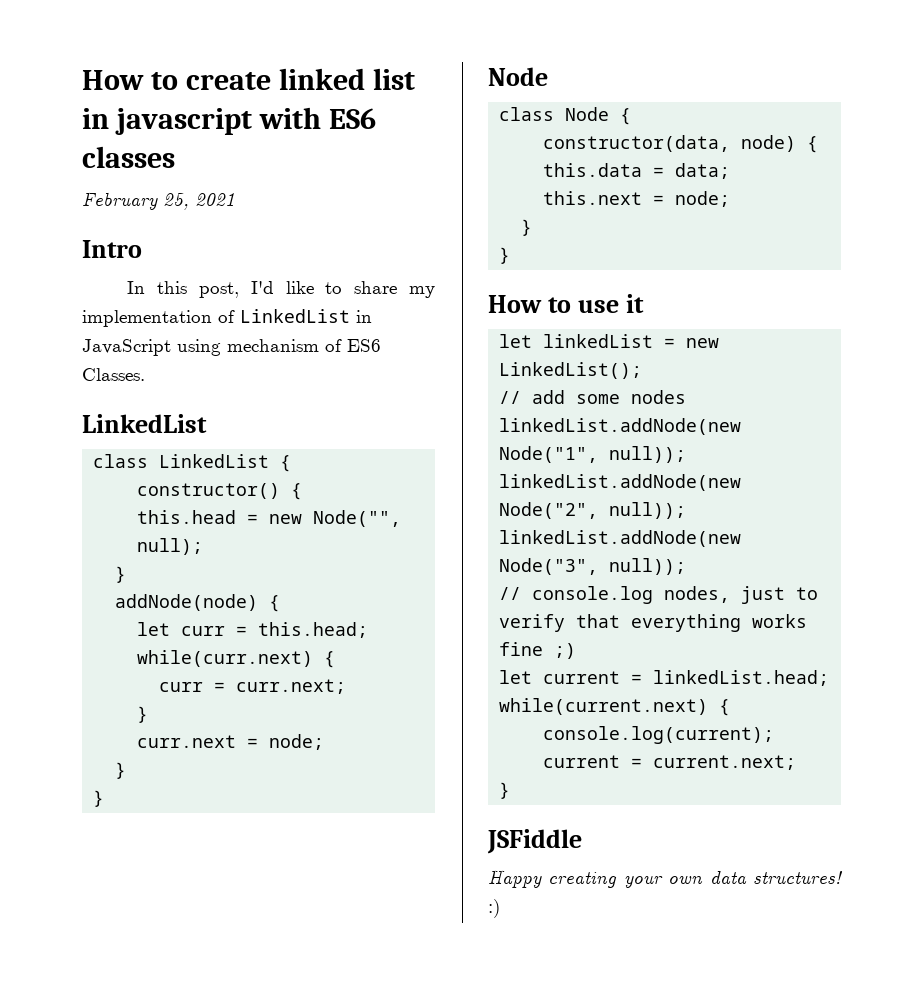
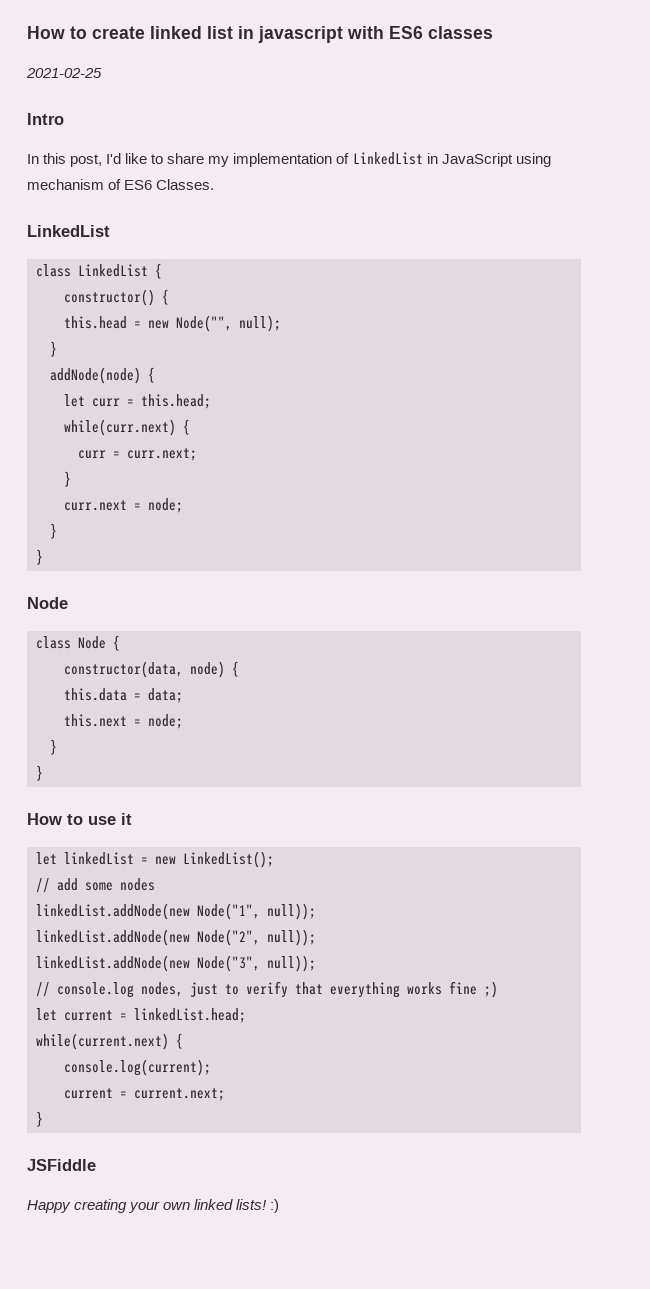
[82,192,235,210] February 25, 2021 -> [26,68,102,78] 2021-02-25
[709,871,843,884] data structures! -> [194,1199,268,1210] linked lists!

